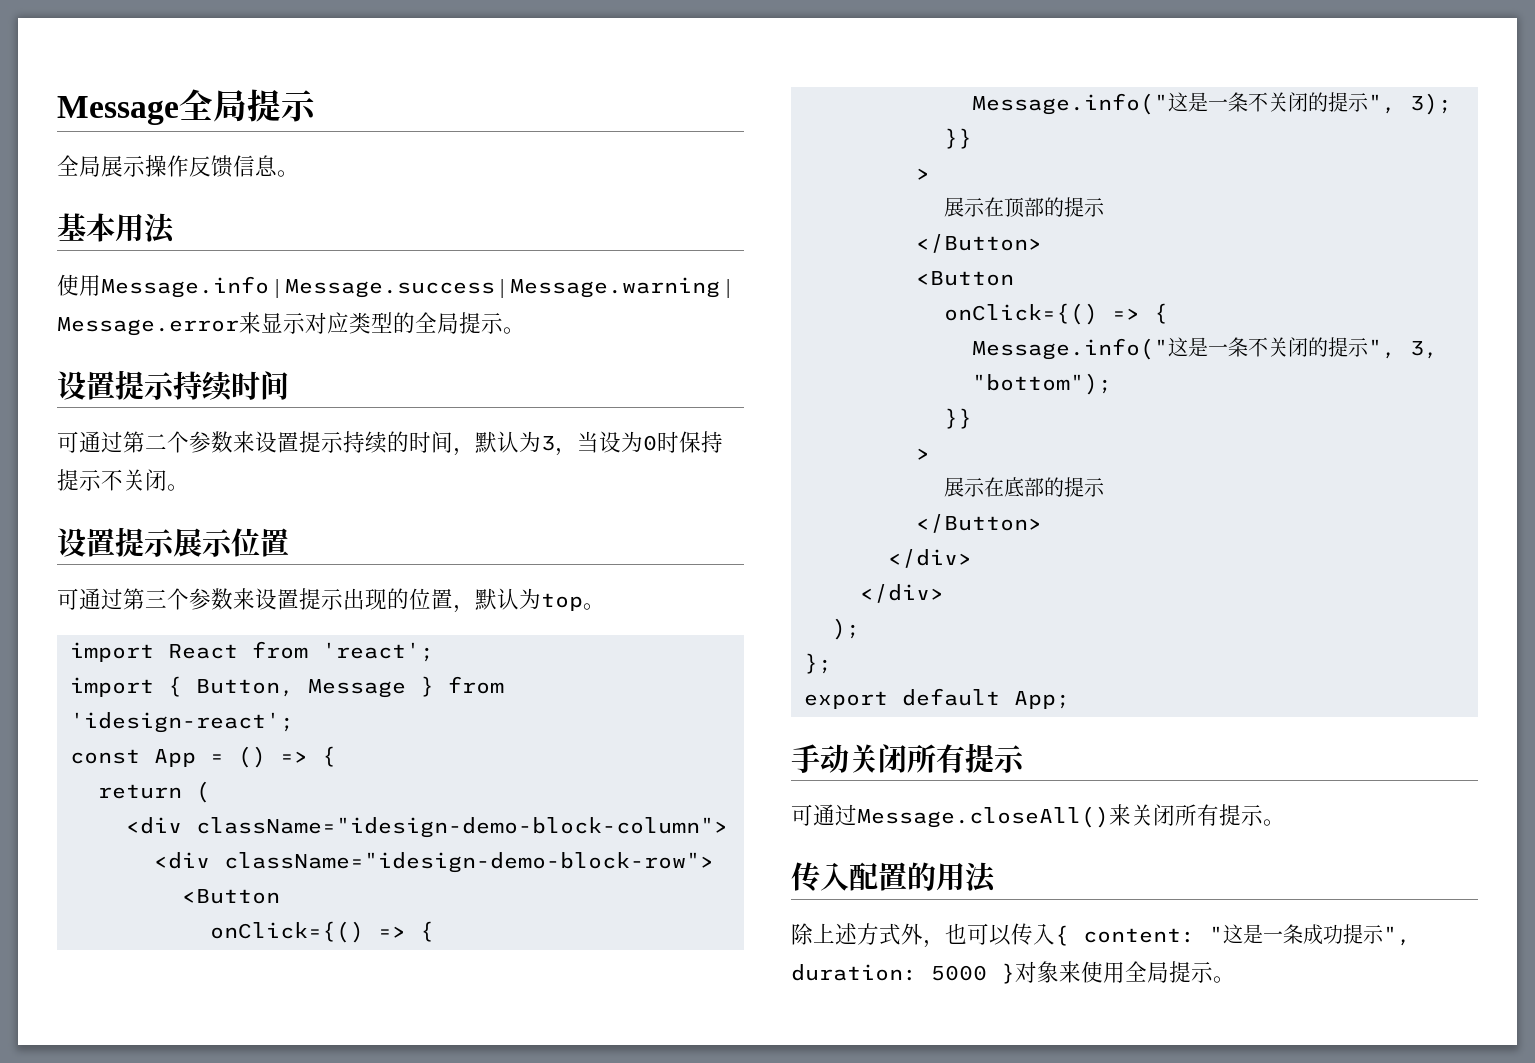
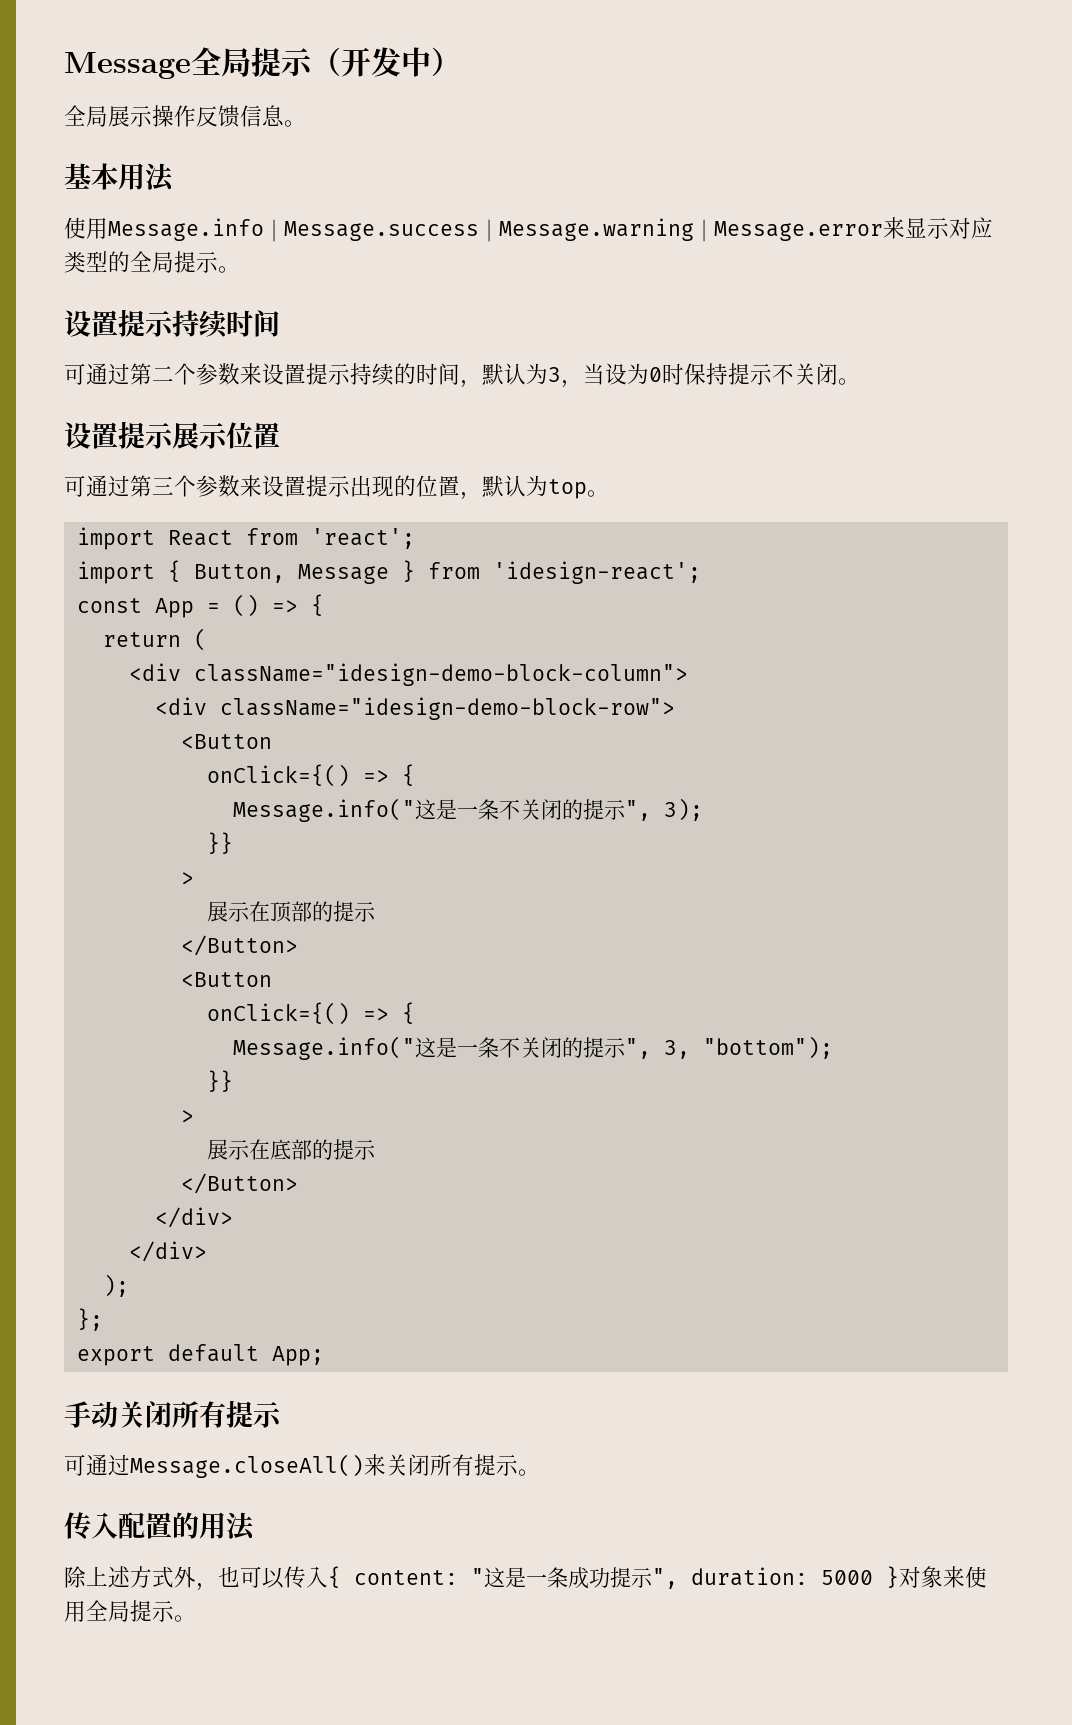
(317, 106) none -> [311,47,461,77] （开发中）

